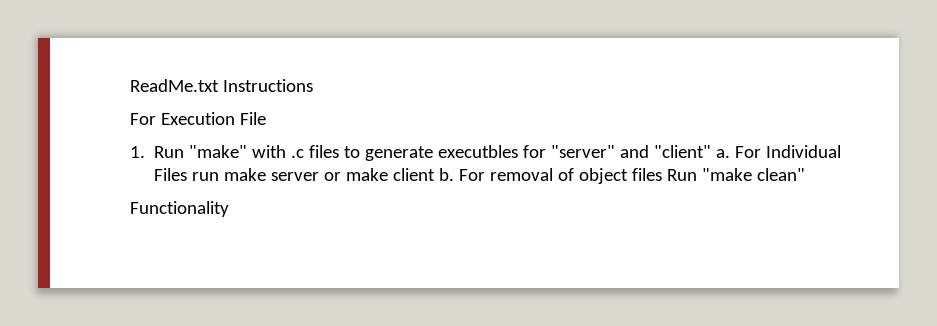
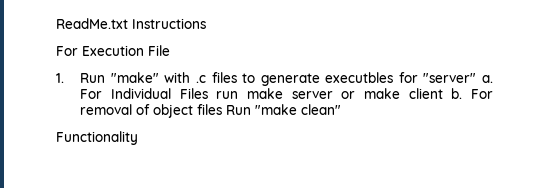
[620,145,712,158] and "client" -> (477, 78) none

